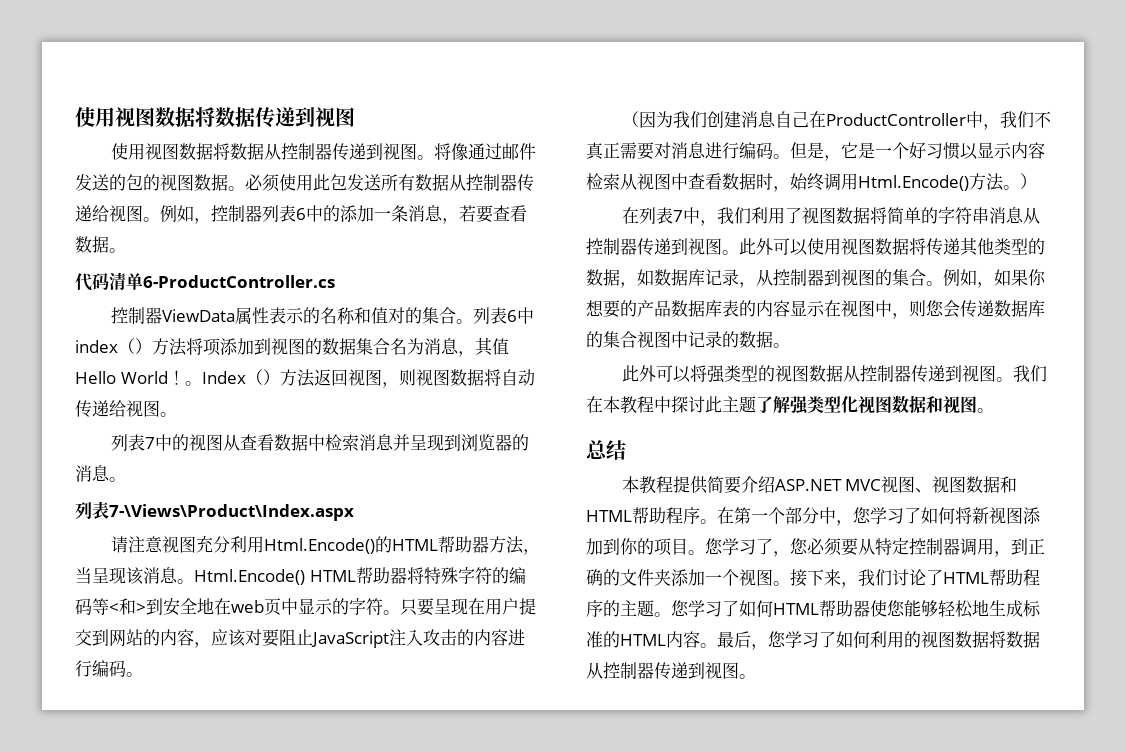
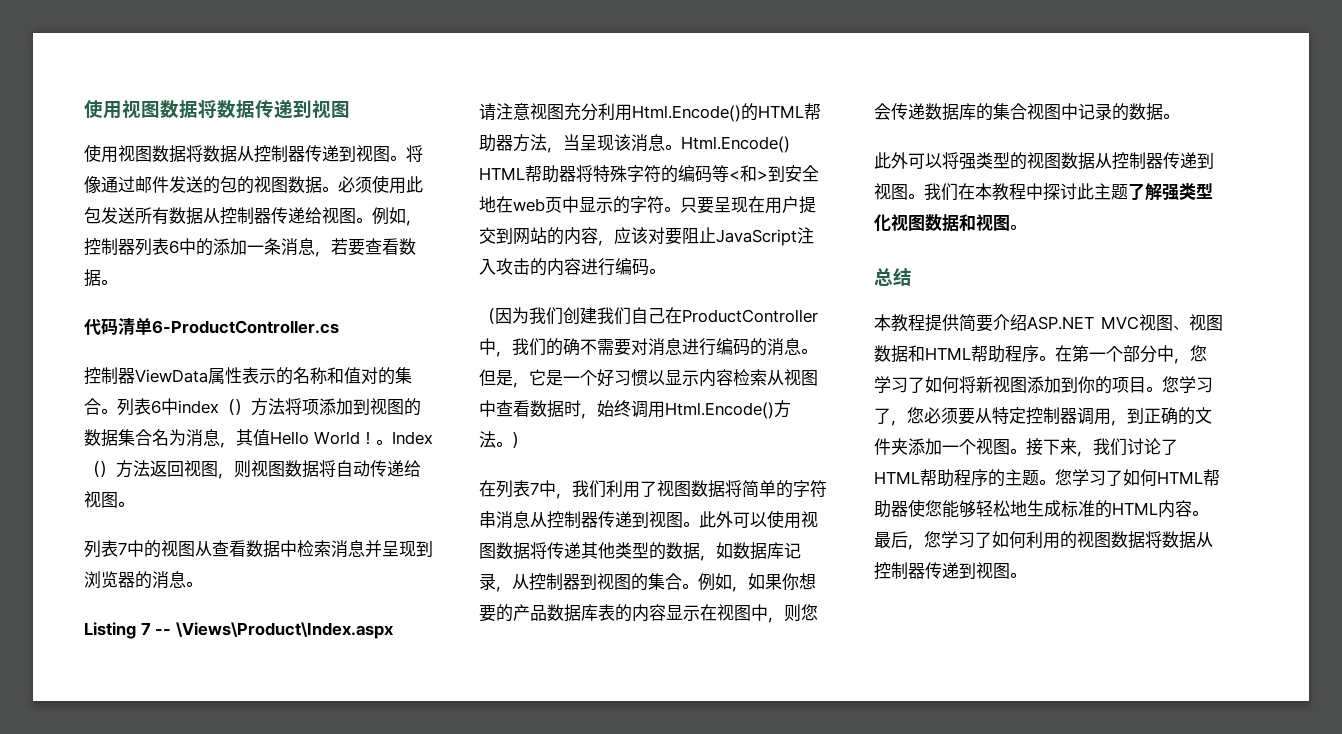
[75,501,354,521] 列表7-\Views\Product\Index.aspx -> [84,622,393,639] Listing 7 -- \Views\Product\Index.aspx
[740,111,776,128] 消息 -> [597,307,631,325] 我们
[1033,111,1051,128] [586,142,620,160] 不真正 -> [546,338,597,356] 的确不
(773, 150) none -> [750,338,801,356] 的消息

